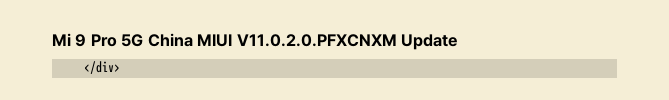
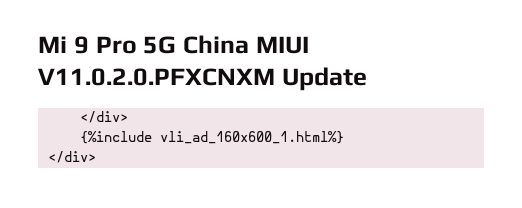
(121, 67) none -> [79,131,344,144] [47,151,96,163] // {%include vli_ad_160x600_1.html%} // </div>

